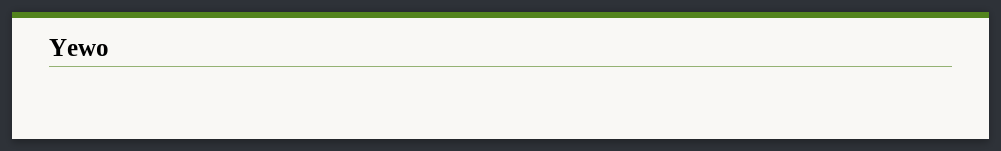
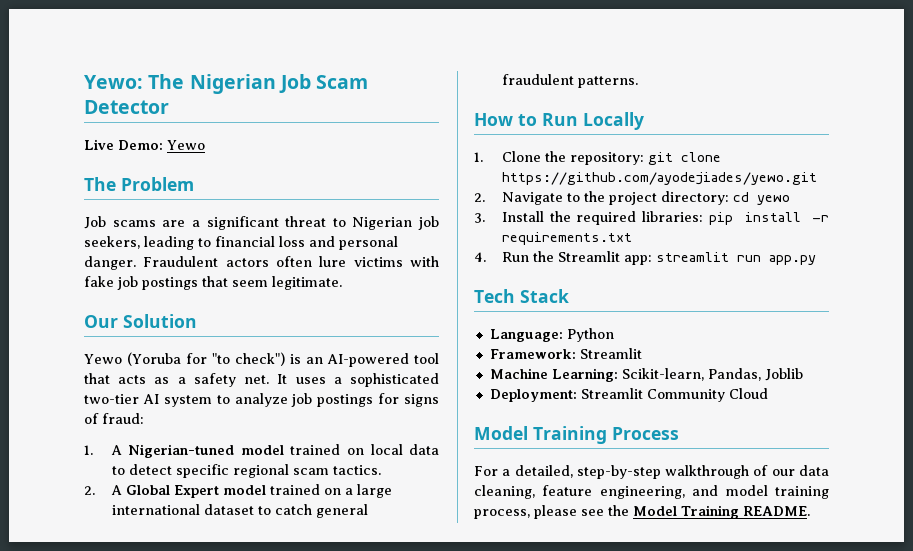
[49,39,109,56] Yewo -> [84,74,369,94] [84,100,169,114] [84,139,205,150] [84,177,194,191] [84,216,439,230] [84,236,398,250] [84,256,439,270] [84,276,342,290] [84,314,197,328] [84,352,439,367] [84,373,440,387] [84,393,439,407] [84,413,144,424] [84,444,439,458] [111,464,381,478] [84,484,392,498] [111,504,368,518] [501,74,638,88] [474,112,644,130] [474,151,721,165] [501,172,817,185] [474,191,790,205] [474,211,829,225] [501,232,632,245] [474,251,816,265] [474,289,569,303] [489,328,614,342] [489,348,642,359] [489,368,803,382] [489,388,768,402] [474,426,679,444] [474,465,829,479] [474,485,829,499] [474,505,810,519] Yewo: The Nigerian Job Scam Detector // Live Demo: Yewo // The Problem // Job scams are a significant threat to Nigerian job seekers, leading to financial loss and personal danger. Fraudulent actors often lure victims with fake job postings that seem legitimate. // Our Solution // Yewo (Yoruba for "to check") is an AI-powered tool that acts as a safety net. It uses a sophisticated two-tier AI system to analyze job postings for signs of fraud: // 1. A Nigerian-tuned model trained on local data to detect specific regional scam tactics. // 2. A Global Expert model trained on a large international dataset to catch general fraudulent patterns. // How to Run Locally // 1. Clone the repository: git clone https://github.com/ayodejiades/yewo.git // 2. Navigate to the project directory: cd yewo // 3. Install the required libraries: pip install -r requirements.txt // 4. Run the Streamlit app: streamlit run app.py // Tech Stack // Language: Python // Framework: Streamlit // Machine Learning: Scikit-learn, Pandas, Joblib // Deployment: Streamlit Community Cloud // Model Training Process // For a detailed, step-by-step walkthrough of our data cleaning, feature engineering, and model training process, please see the Model Training README.

